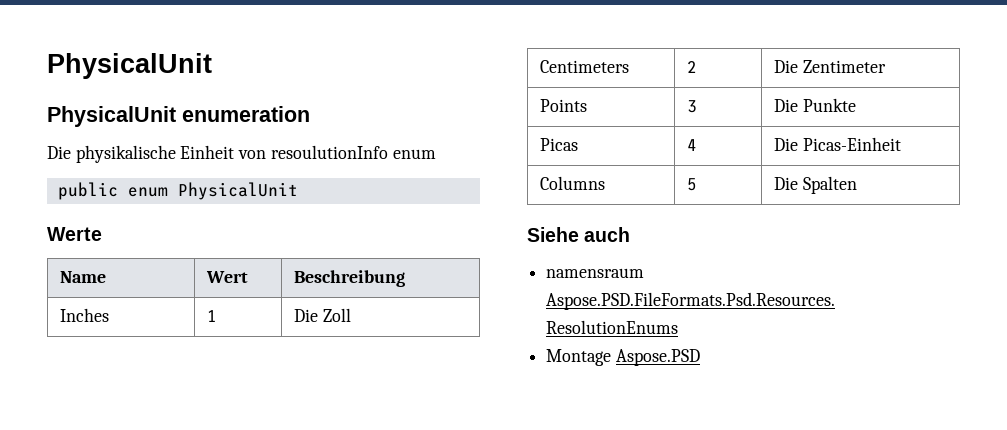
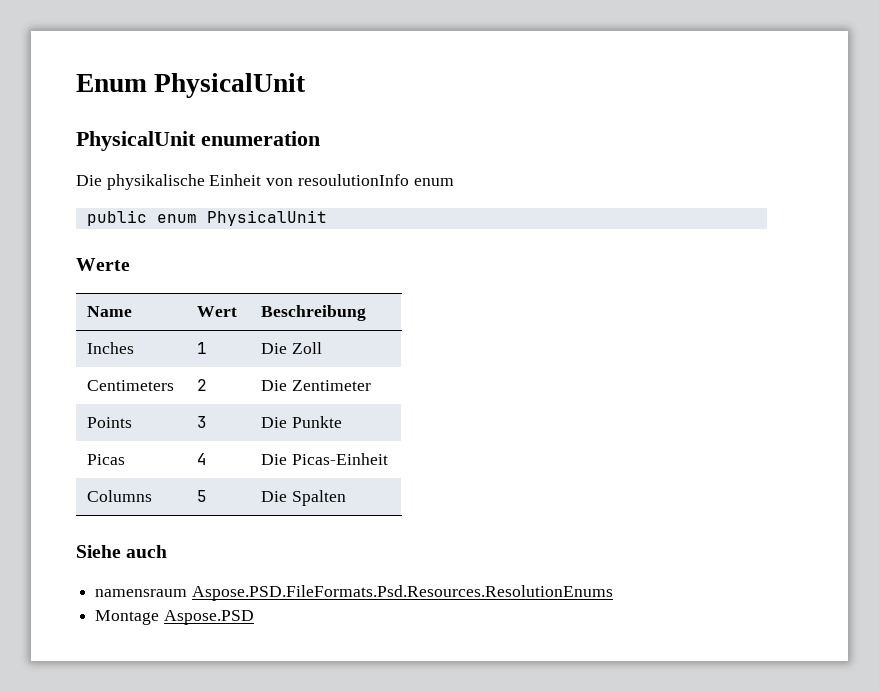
(47, 66) none -> [76,74,147,92] Enum

